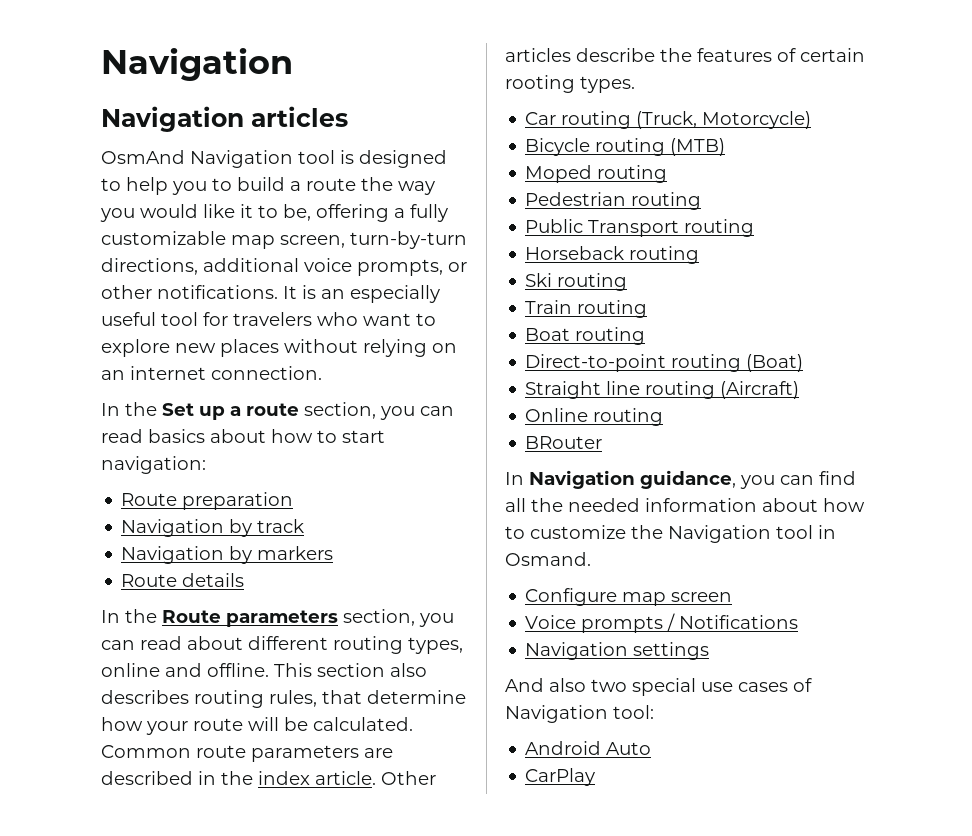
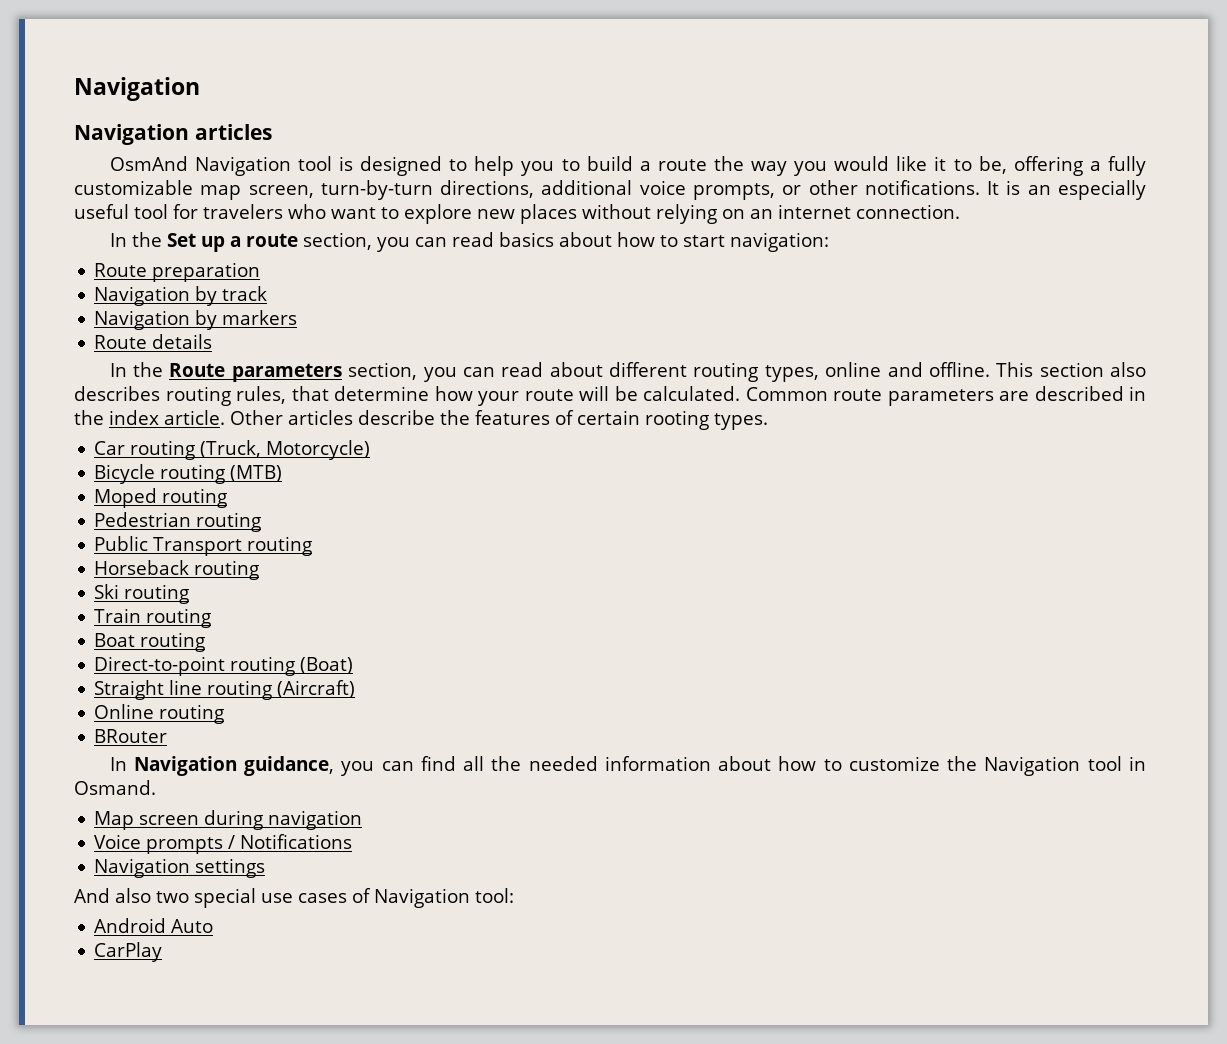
[525,588,667,606] Configure map -> [94,811,135,830] Map
(733, 597) none -> [204,810,363,830] during navigation

